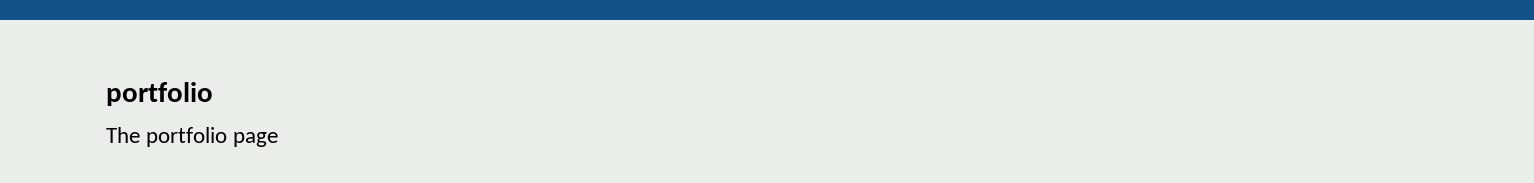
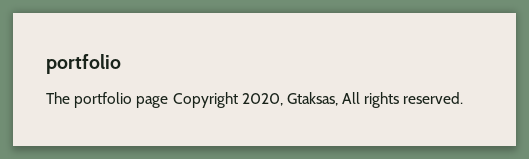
(279, 139) none -> [172,92,464,108] Copyright 2020, Gtaksas, All rights reserved.

